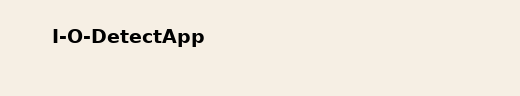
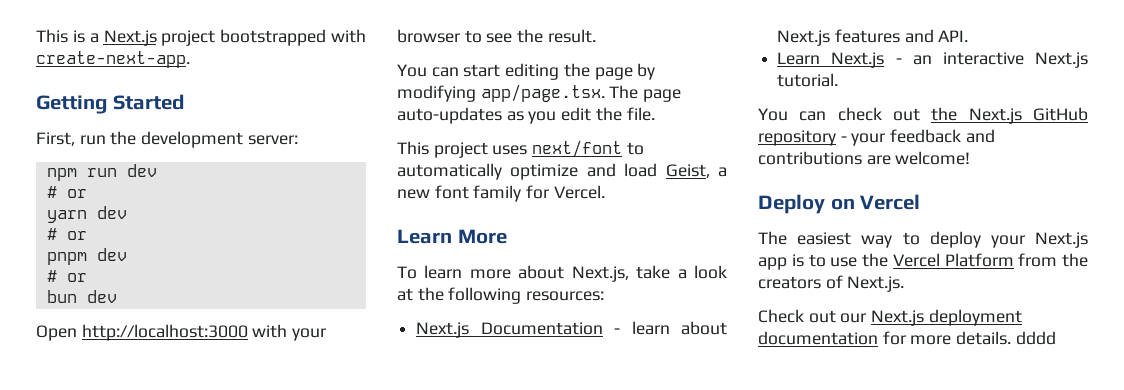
[52,29,205,47] I-O-DetectApp -> [36,29,366,46] [36,51,190,68] [36,94,184,114] [36,131,298,148] [46,164,157,181] [46,186,87,198] [46,206,127,223] [46,228,87,240] [46,248,127,265] [46,270,87,282] [46,290,117,303] [36,324,327,341] [397,29,596,43] [397,63,656,80] [397,84,682,102] [397,107,655,124] [397,140,644,158] [397,163,727,180] [397,185,605,202] [397,229,507,244] [397,265,727,282] [397,287,605,304] [416,321,727,338] [777,29,969,46] [777,52,1088,68] [777,73,839,87] [758,107,1088,124] [758,129,995,146] [758,151,971,165] [758,194,921,214] [758,231,1088,248] [758,253,1088,270] [758,275,905,292] [758,309,1022,326] [758,331,1056,345] This is a Next.js project bootstrapped with create-next-app. // Getting Started // First, run the development server: // npm run dev // # or // yarn dev // # or // pnpm dev // # or // bun dev // Open http://localhost:3000 with your browser to see the result. // You can start editing the page by modifying app/page.tsx. The page auto-updates as you edit the file. // This project uses next/font to automatically optimize and load Geist, a new font family for Vercel. // Learn More // To learn more about Next.js, take a look at the following resources: // Next.js Documentation - learn about Next.js features and API. // Learn Next.js - an interactive Next.js tutorial. // You can check out the Next.js GitHub repository - your feedback and contributions are welcome! // Deploy on Vercel // The easiest way to deploy your Next.js app is to use the Vercel Platform from the creators of Next.js. // Check out our Next.js deployment documentation for more details. dddd

